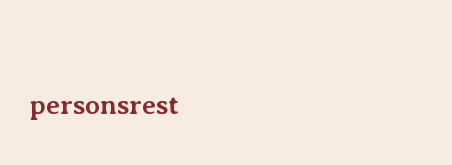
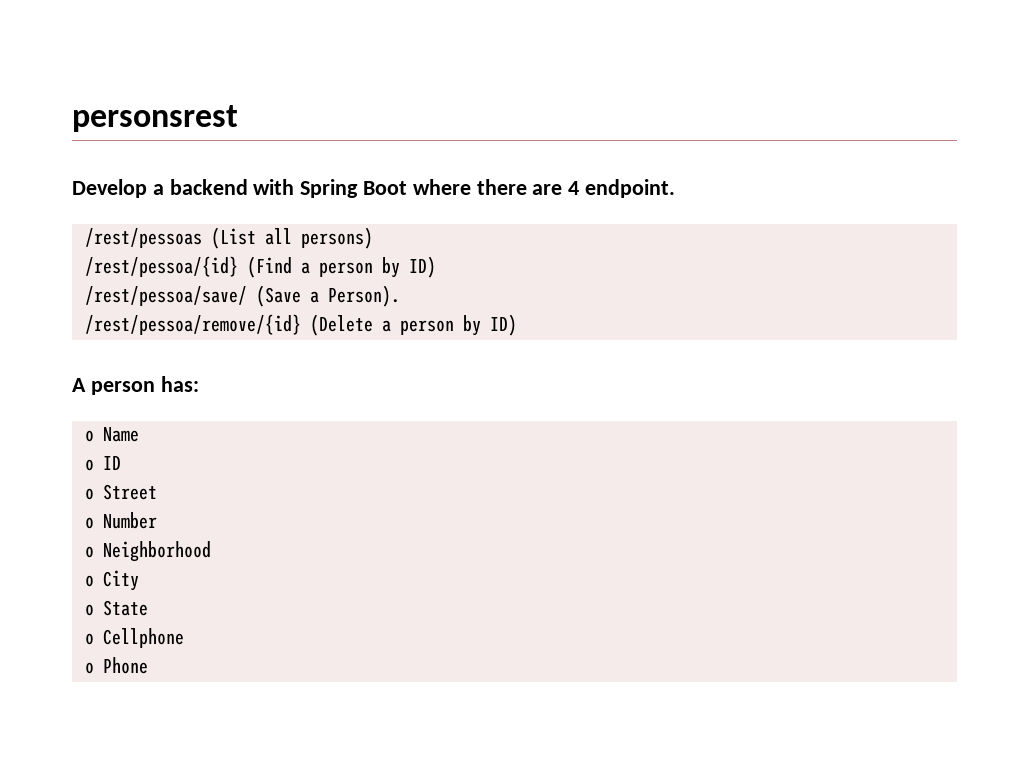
(179, 108) none -> [72,179,676,198] [84,227,373,249] [84,256,436,278] [84,285,400,307] [84,314,517,336] [72,376,199,395] [84,427,139,442] [84,456,121,471] [84,484,157,500] [84,512,157,529] [84,541,211,562] [84,570,139,591] [84,600,148,616] [84,628,184,648] [84,657,148,674] // Develop a backend with Spring Boot where there are 4 endpoint. // /rest/pessoas (List all persons) // /rest/pessoa/{id} (Find a person by ID) // /rest/pessoa/save/ (Save a Person). // /rest/pessoa/remove/{id} (Delete a person by ID) // A person has: // o Name // o ID // o Street // o Number // o Neighborhood // o City // o State // o Cellphone // o Phone

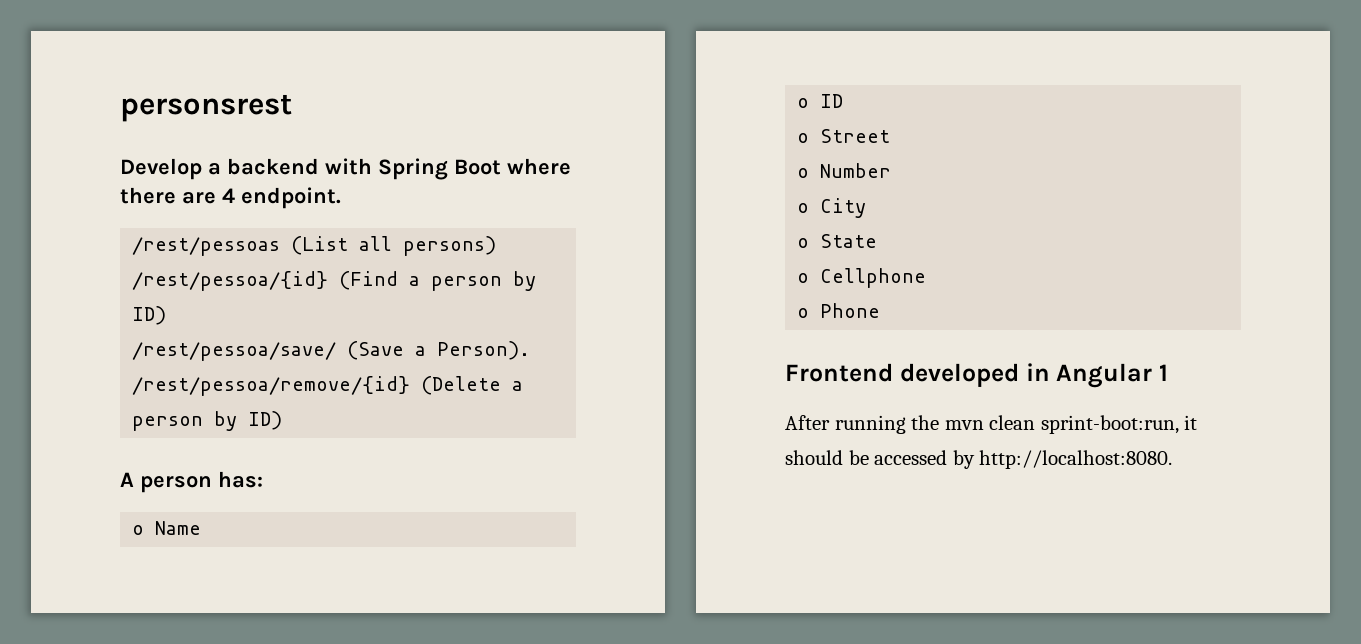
[84,541,211,562] // o Neighborhood -> (892, 170) none
(148, 665) none -> [785,363,1168,388] [785,415,1198,434] [785,450,1173,469] // Frontend developed in Angular 1 // After running the mvn clean sprint-boot:run, it should be accessed by http://localhost:8080.

